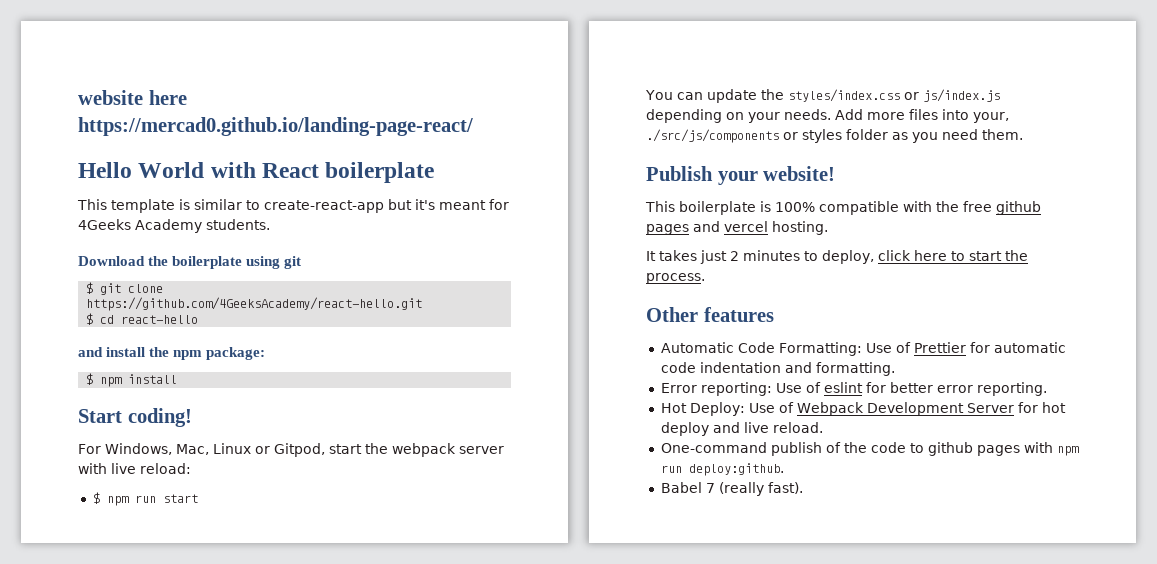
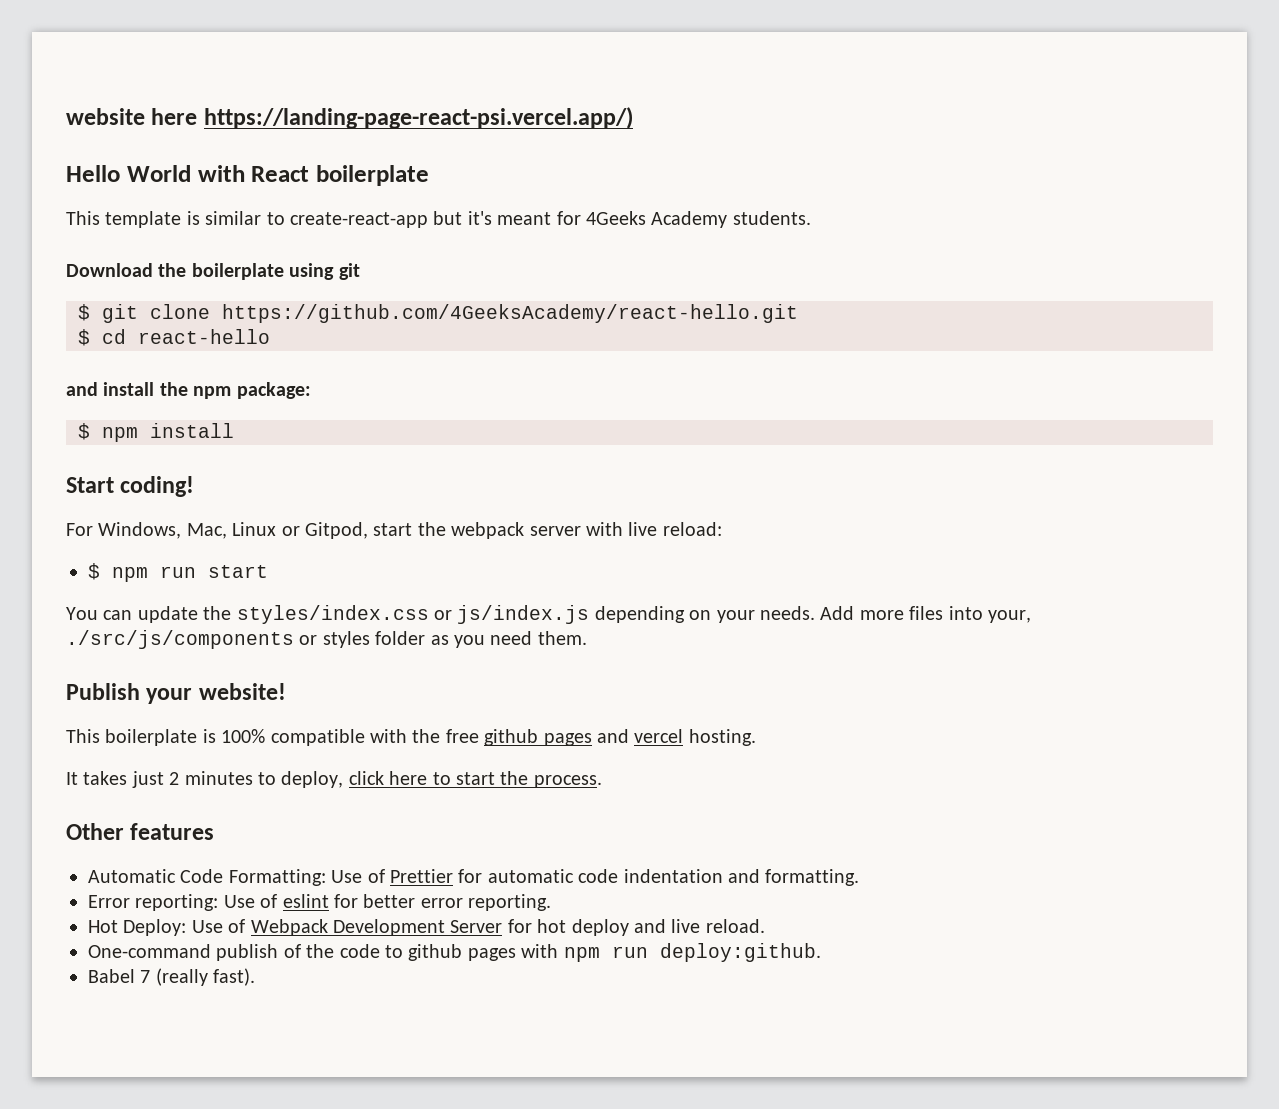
[78,117,473,136] https://mercad0.github.io/landing-page-react/ -> [203,107,633,129] https://landing-page-react-psi.vercel.app/)

